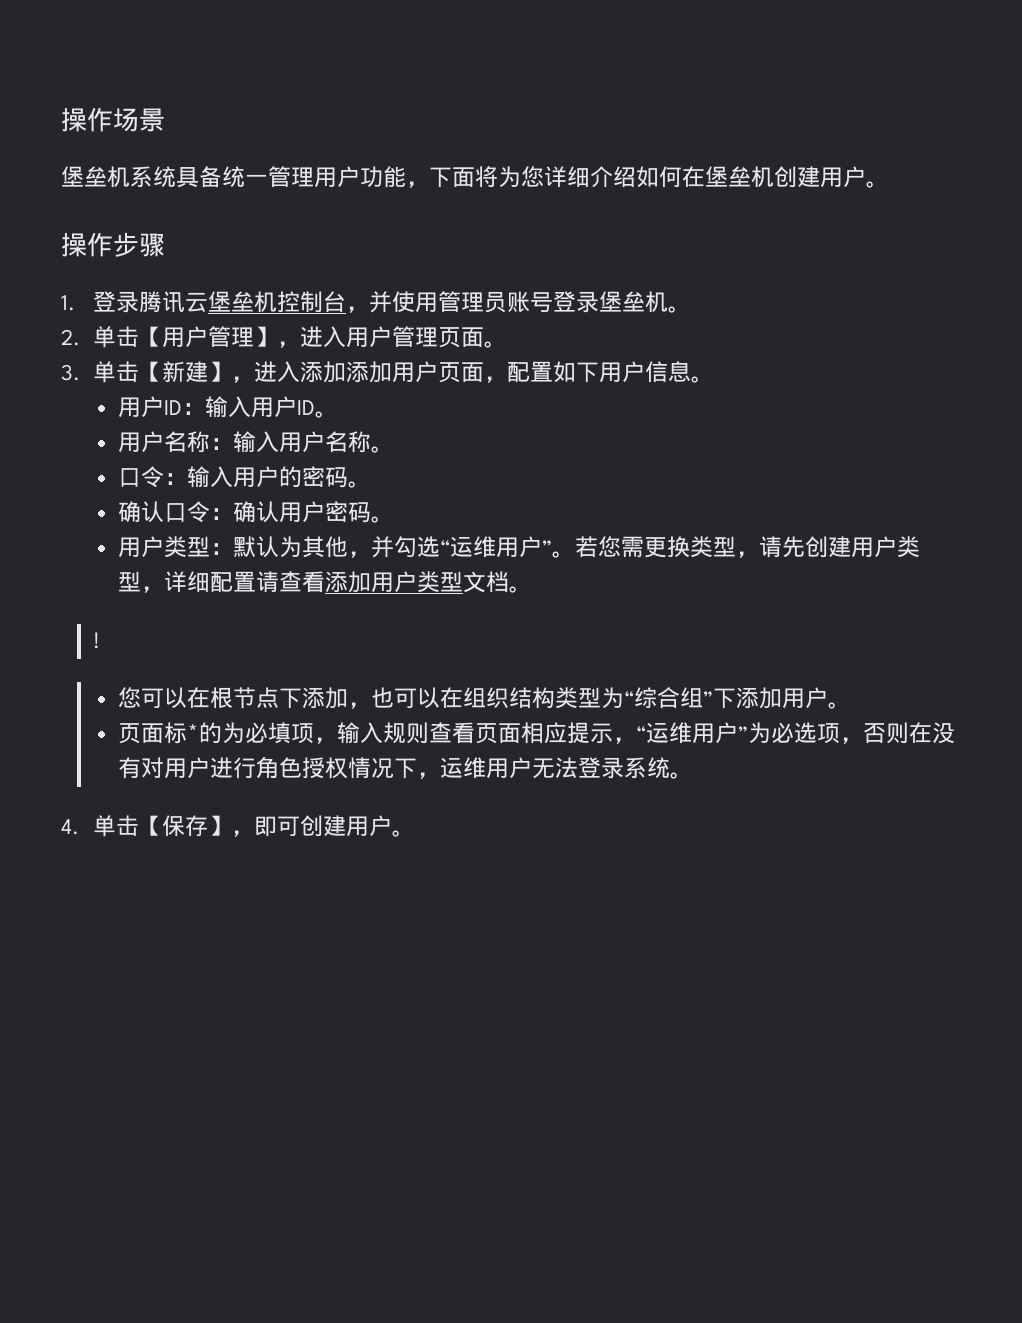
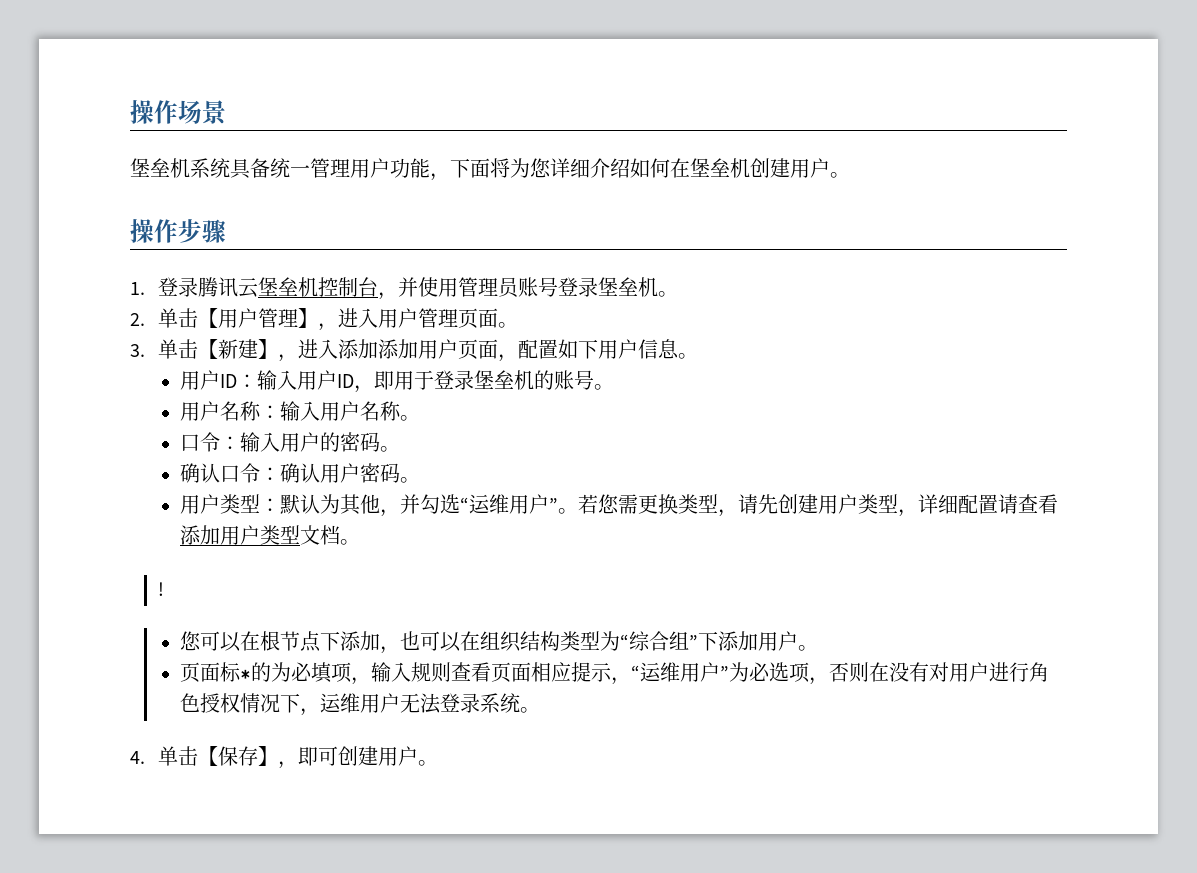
(315, 407) none -> [353,370,594,393] ，即用于登录堡垒机的账号

